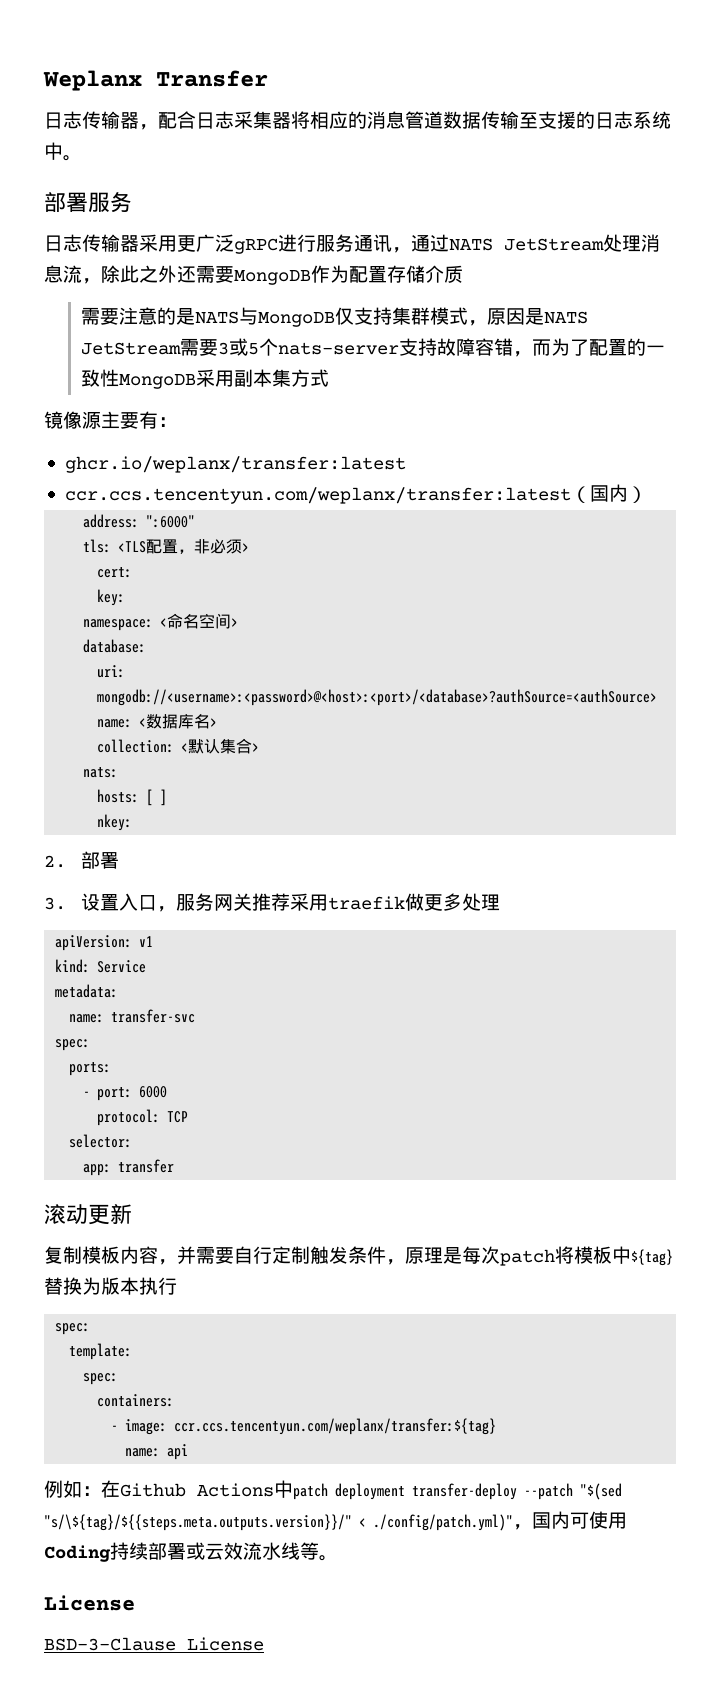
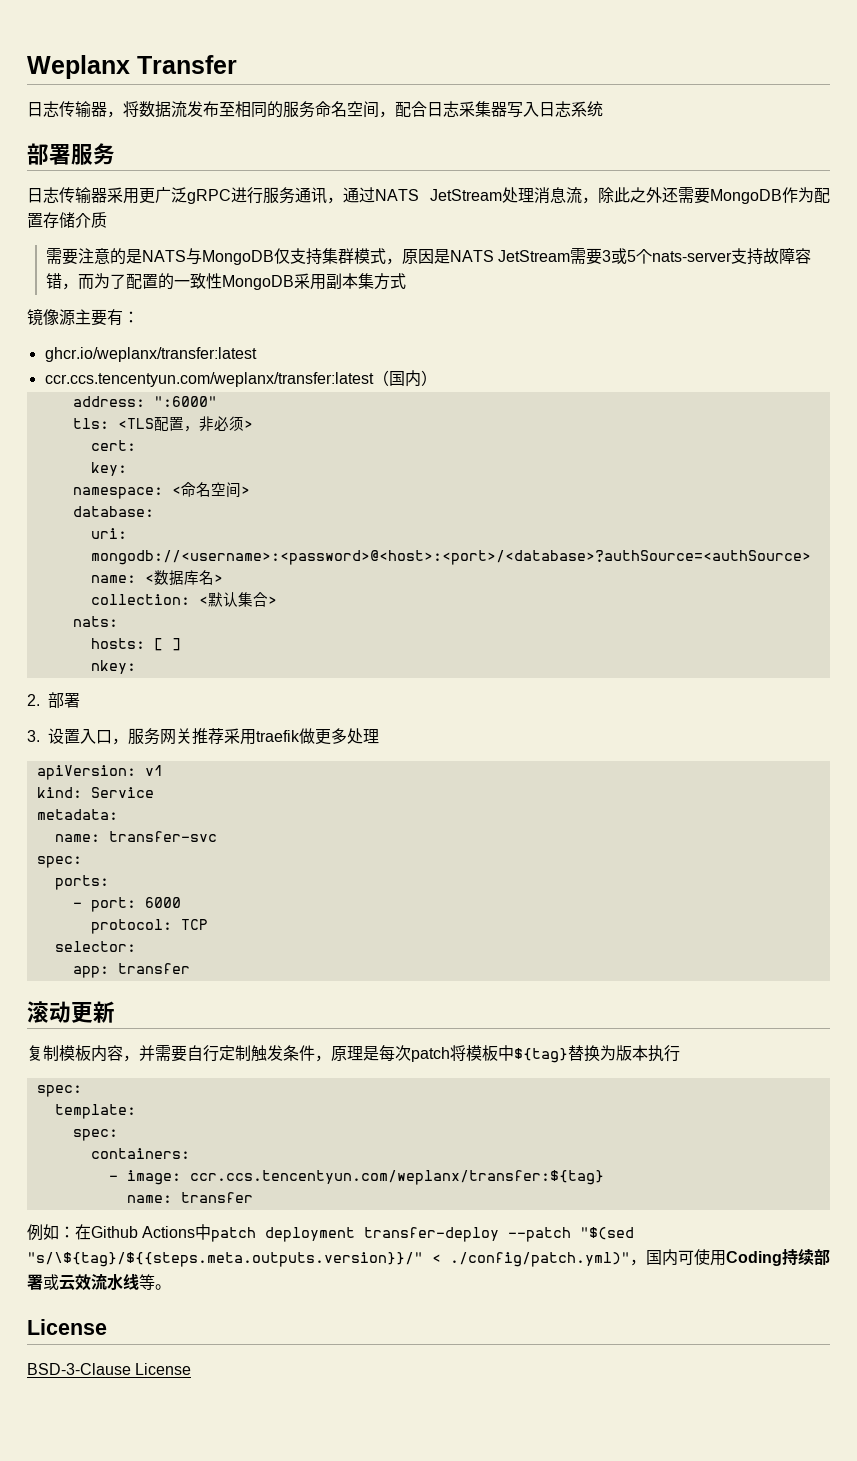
[158,111,595,129] 配合日志采集器将相应的消息管道数据传输至支援的 -> [123,101,539,118] 将数据流发布至相同的服务命名空间，配合日志采集器写入
[44,142,82,161] 中。 -> (603, 109) none
[167,1444,189,1460] api -> [180,1192,253,1203] transfer

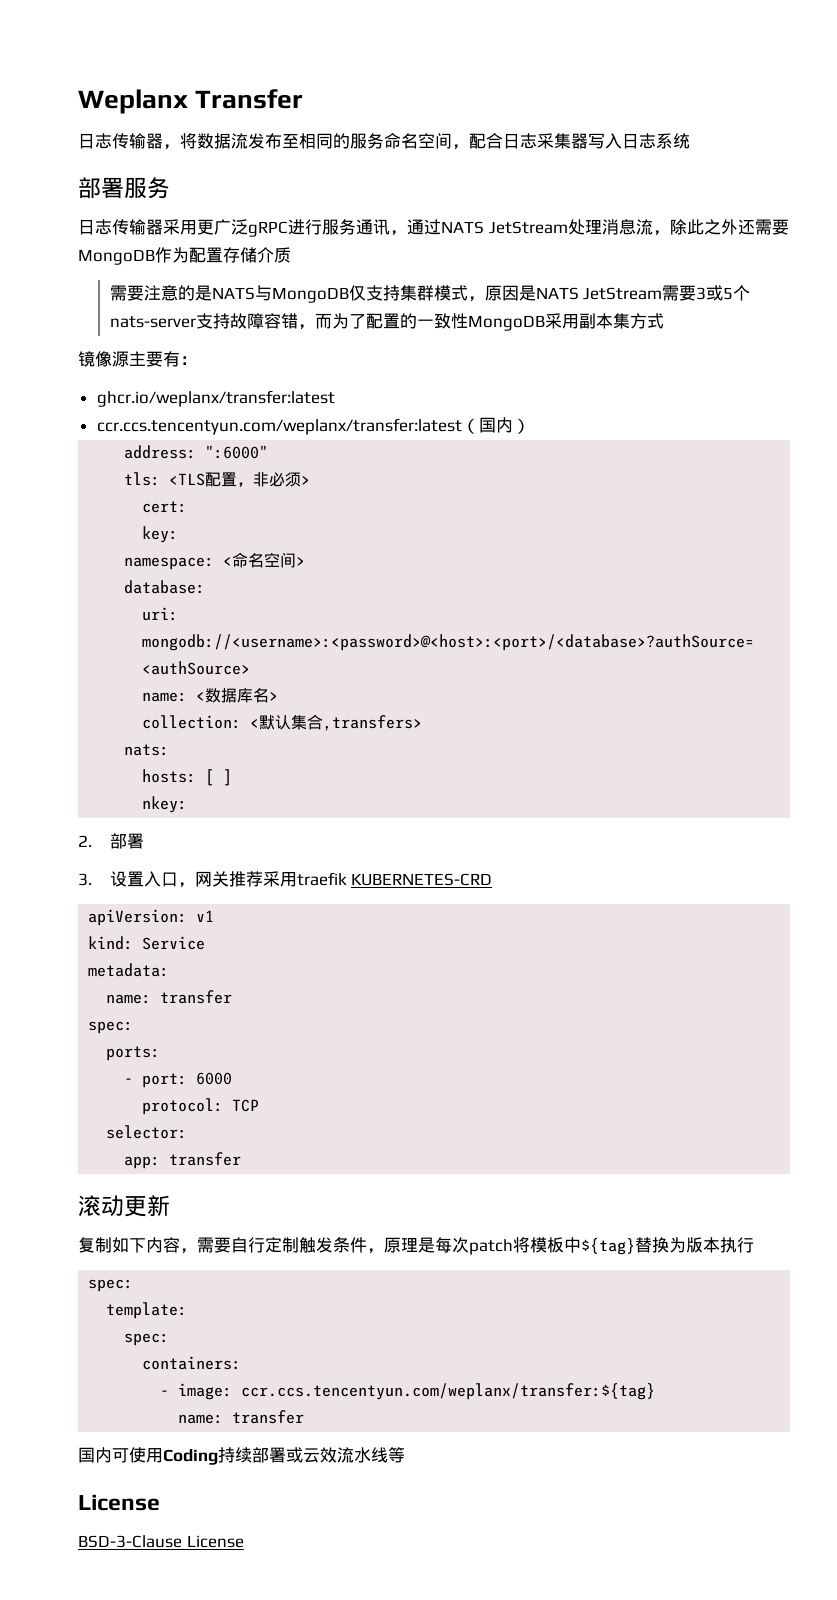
[267,596,277,605] > -> [323,715,423,731] ,transfers>
[128,728,160,745] 服务 -> (195, 885) none
[299,728,379,745] 做更多处理 -> [351,873,493,886] KUBERNETES-CRD
[108,831,217,842] transfer-svc -> [160,990,233,1004] transfer
[59,1045,155,1062] 模板内容，并 -> [112,1237,197,1254] 如下内容，
[27,1224,635,1242] [27,1252,646,1267] 例如：在Github Actions中patch deployment transfer-deploy --patch "$(sed "s/\${tag}/${{steps.meta.outputs.version}}/" < ./config/patch.yml)"， -> (305, 1417) none
[155,1284,171,1290] 。 -> (405, 1455) none

